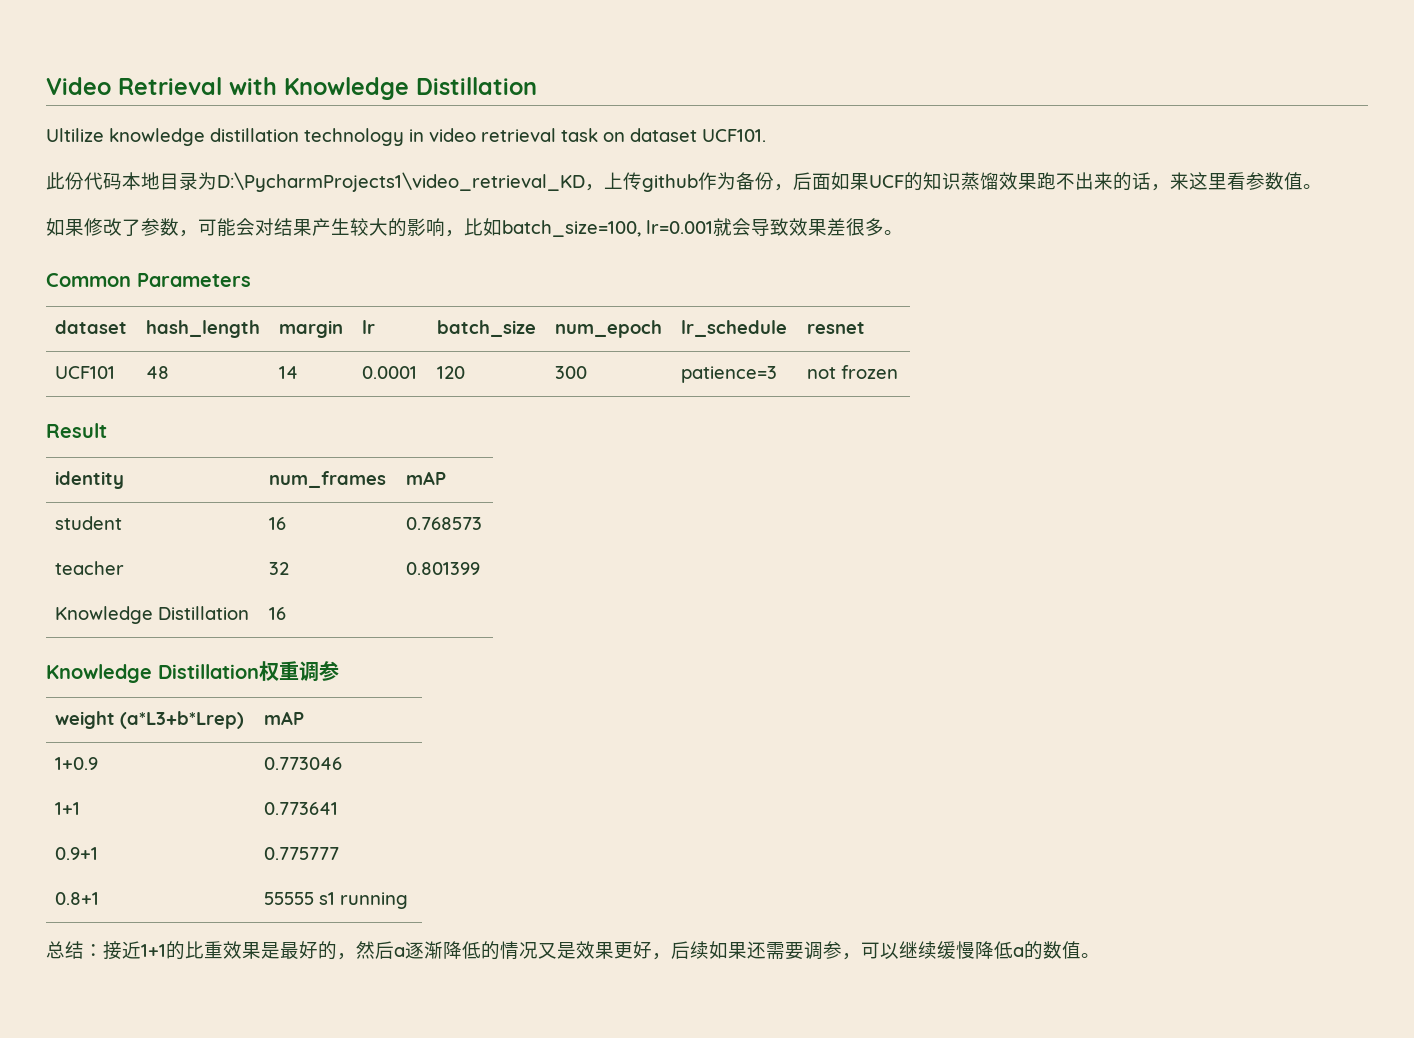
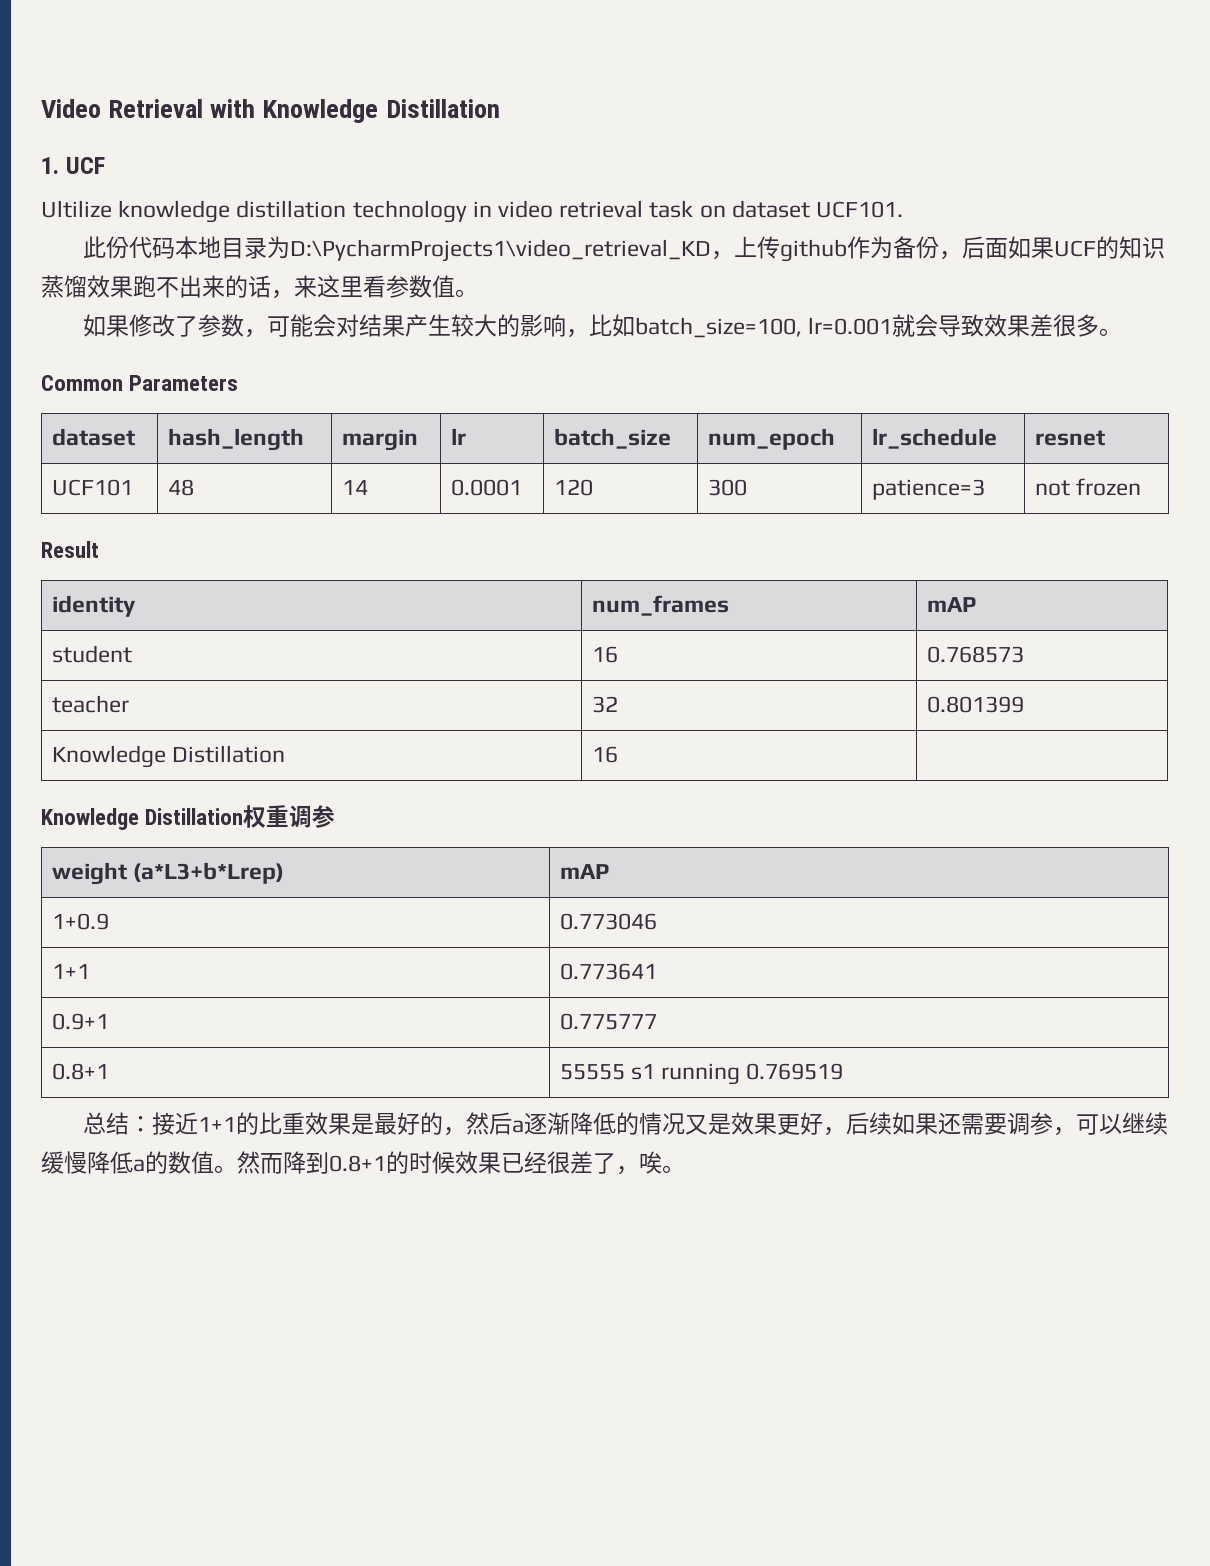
(537, 86) none -> [41,157,105,174] // 1. UCF
(409, 900) none -> [746,1063,844,1080] 0.769519
(1100, 955) none -> [237,1151,685,1175] 然而降到0.8+1的时候效果已经很差了，唉。

